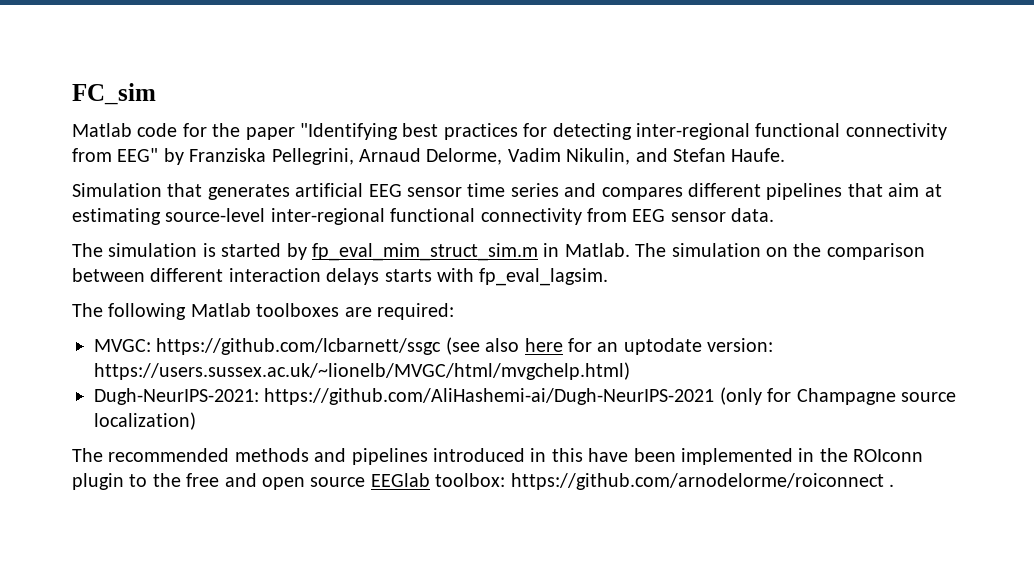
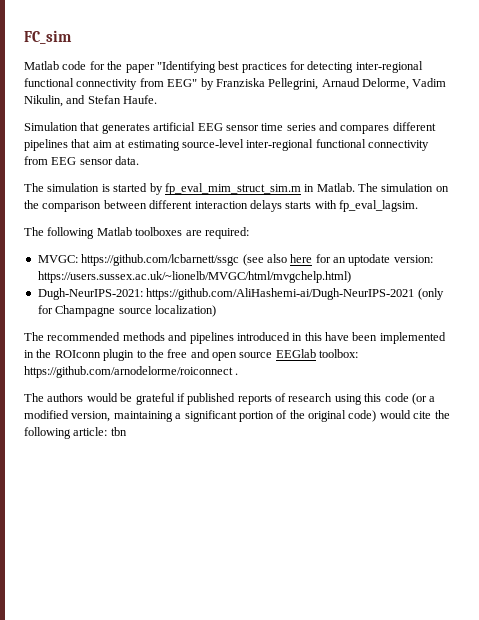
(894, 485) none -> [24,393,436,405] [24,410,450,422] [24,427,127,439] // The authors would be grateful if published reports of research using this code (or a modified version, maintaining a significant portion of the original code) would cite the following article: tbn

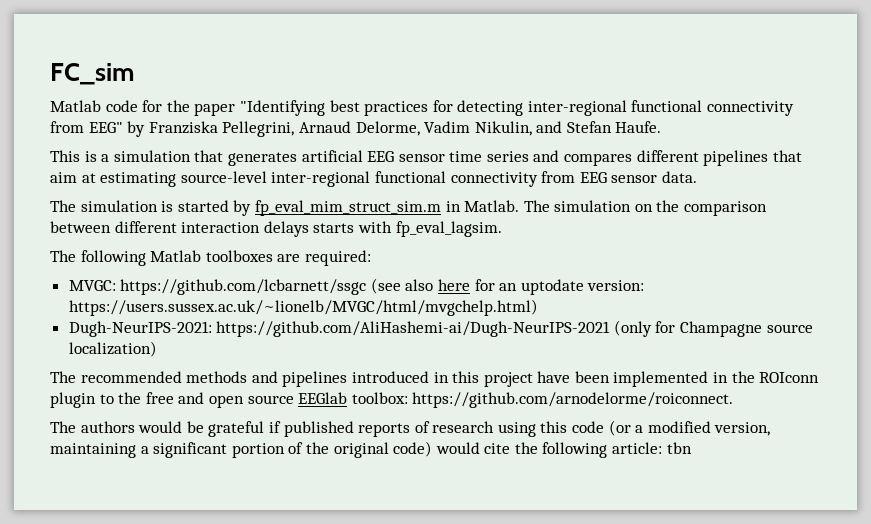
[24,122,78,131] Simulation -> [50,150,191,162] This is a simulation
(322, 336) none -> [483,372,533,387] project
[24,366,239,378] https://github.com/arnodelorme/roiconnect . -> [412,392,734,408] https://github.com/arnodelorme/roiconnect.

